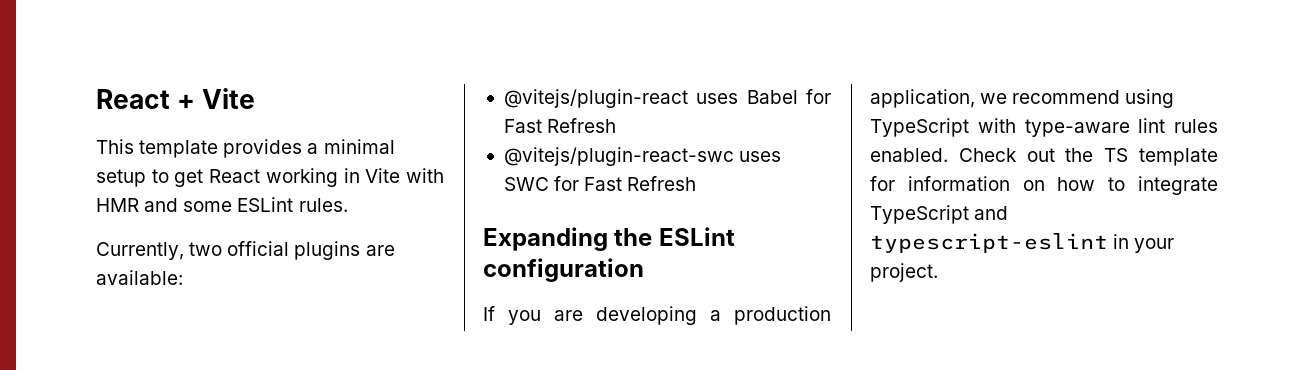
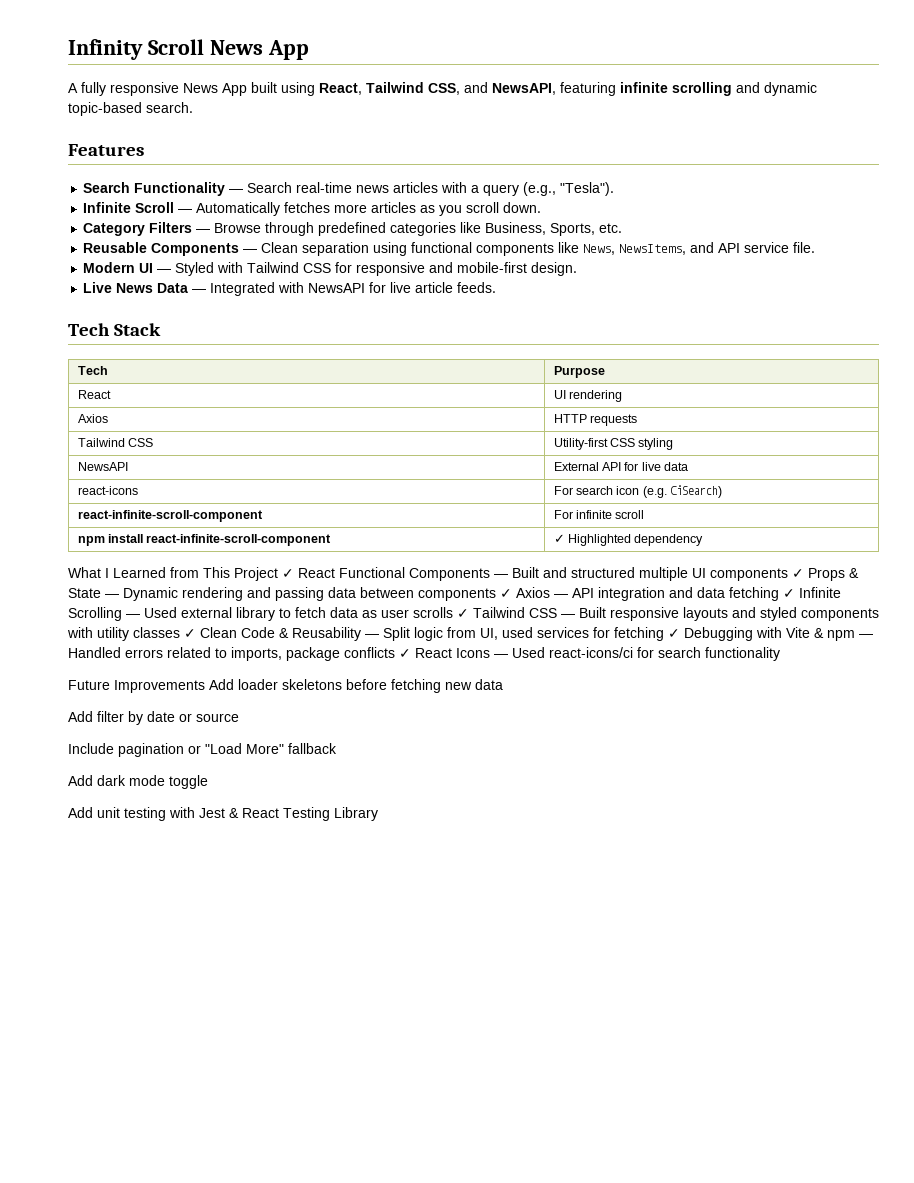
[96,88,256,109] [96,139,395,158] [96,168,444,187] [96,197,348,212] [96,241,395,260] [96,270,183,285] [503,89,831,108] [503,118,617,133] [503,147,782,166] [503,176,697,191] [483,227,735,251] [483,258,644,282] [483,306,831,325] [870,89,1175,108] [870,118,1218,137] [870,148,1218,166] [870,176,1218,195] [870,205,1009,224] [870,233,1175,253] [870,263,938,282] React + Vite // This template provides a minimal setup to get React working in Vite with HMR and some ESLint rules. // Currently, two official plugins are available: // @vitejs/plugin-react uses Babel for Fast Refresh // @vitejs/plugin-react-swc uses SWC for Fast Refresh // Expanding the ESLint configuration // If you are developing a production application, we recommend using TypeScript with type-aware lint rules enabled. Check out the TS template for information on how to integrate TypeScript and typescript-eslint in your project. -> [68,39,309,60] [68,82,817,96] [68,102,193,116] [68,144,144,156] [83,182,615,196] [83,202,542,216] [83,222,623,236] [83,242,816,256] [83,262,578,276] [83,282,497,296] [68,323,162,336] [77,366,108,375] [553,366,605,378] [77,390,111,399] [553,390,622,402] [77,414,108,423] [553,414,637,426] [77,438,153,447] [553,438,674,450] [77,462,128,471] [553,462,689,471] [77,486,138,495] [553,485,723,498] [77,510,263,522] [553,510,645,519] [77,534,332,546] [553,534,704,546] [68,567,859,581] [68,587,841,601] [68,607,879,621] [67,627,873,641] [68,647,780,661] [68,679,503,693] [68,711,239,725] [68,743,337,757] [68,775,208,789] [68,807,378,821] Infinity Scroll News App // A fully responsive News App built using React, Tailwind CSS, and NewsAPI, featuring infinite scrolling and dynamic topic-based search. // Features // Search Functionality — Search real-time news articles with a query (e.g., "Tesla"). // Infinite Scroll — Automatically fetches more articles as you scroll down. // Category Filters — Browse through predefined categories like Business, Sports, etc. // Reusable Components — Clean separation using functional components like News, NewsItems, and API service file. // Modern UI — Styled with Tailwind CSS for responsive and mobile-first design. // Live News Data — Integrated with NewsAPI for live article feeds. // Tech Stack // Tech | Purpose // React | UI rendering // Axios | HTTP requests // Tailwind CSS | Utility-first CSS styling // NewsAPI | External API for live data // react-icons | For search icon (e.g. CiSearch) // react-infinite-scroll-component | For infinite scroll // npm install react-infinite-scroll-component | ✓ Highlighted dependency // What I Learned from This Project ✓ React Functional Components — Built and structured multiple UI components ✓ Props & State — Dynamic rendering and passing data between components ✓ Axios — API integration and data fetching ✓ Infinite Scrolling — Used external library to fetch data as user scrolls ✓ Tailwind CSS — Built responsive layouts and styled components with utility classes ✓ Clean Code & Reusability — Split logic from UI, used services for fetching ✓ Debugging with Vite & npm — Handled errors related to imports, package conflicts ✓ React Icons — Used react-icons/ci for search functionality // Future Improvements Add loader skeletons before fetching new data // Add filter by date or source // Include pagination or "Load More" fallback // Add dark mode toggle // Add unit testing with Jest & React Testing Library

